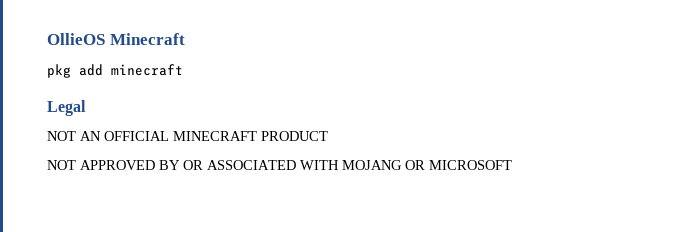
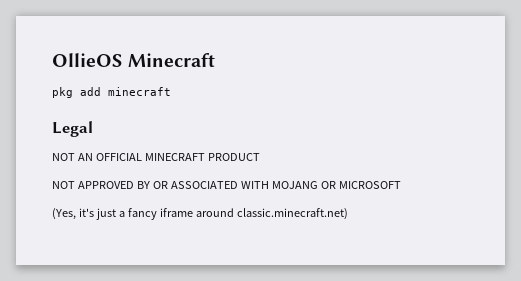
(512, 165) none -> [52,208,348,220] // (Yes, it's just a fancy iframe around classic.minecraft.net)

